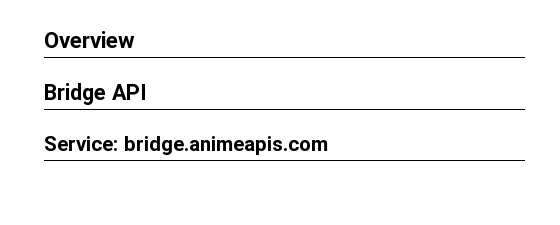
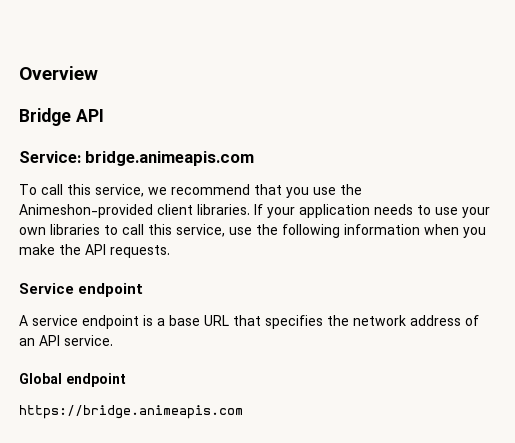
(328, 145) none -> [19,184,362,198] [19,204,490,218] [19,224,486,238] [19,244,170,258] [19,283,144,297] [19,315,479,329] [19,335,113,346] [19,373,126,387] [19,405,243,419] // To call this service, we recommend that you use the Animeshon-provided client libraries. If your application needs to use your own libraries to call this service, use the following information when you make the API requests. // Service endpoint // A service endpoint is a base URL that specifies the network address of an API service. // Global endpoint // https://bridge.animeapis.com

